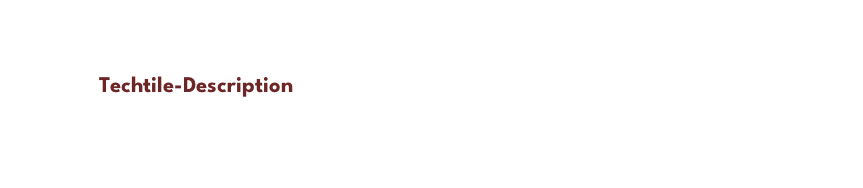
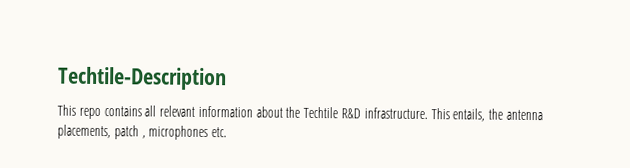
(293, 86) none -> [57,104,543,122] [57,124,228,141] // This repo contains all relevant information about the Techtile R&D infrastructure. This entails, the antenna placements, patch , microphones etc.

